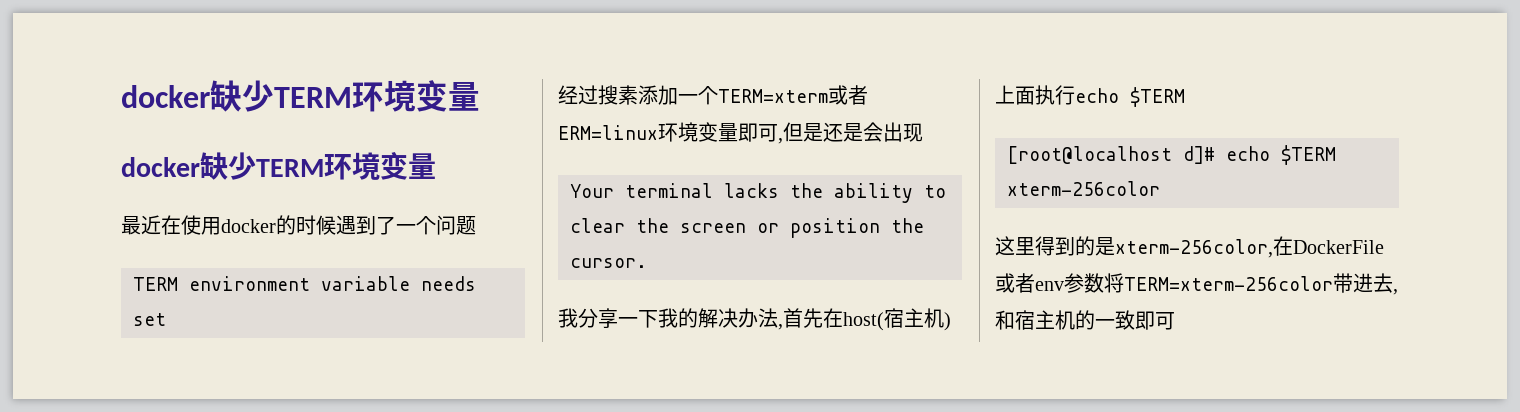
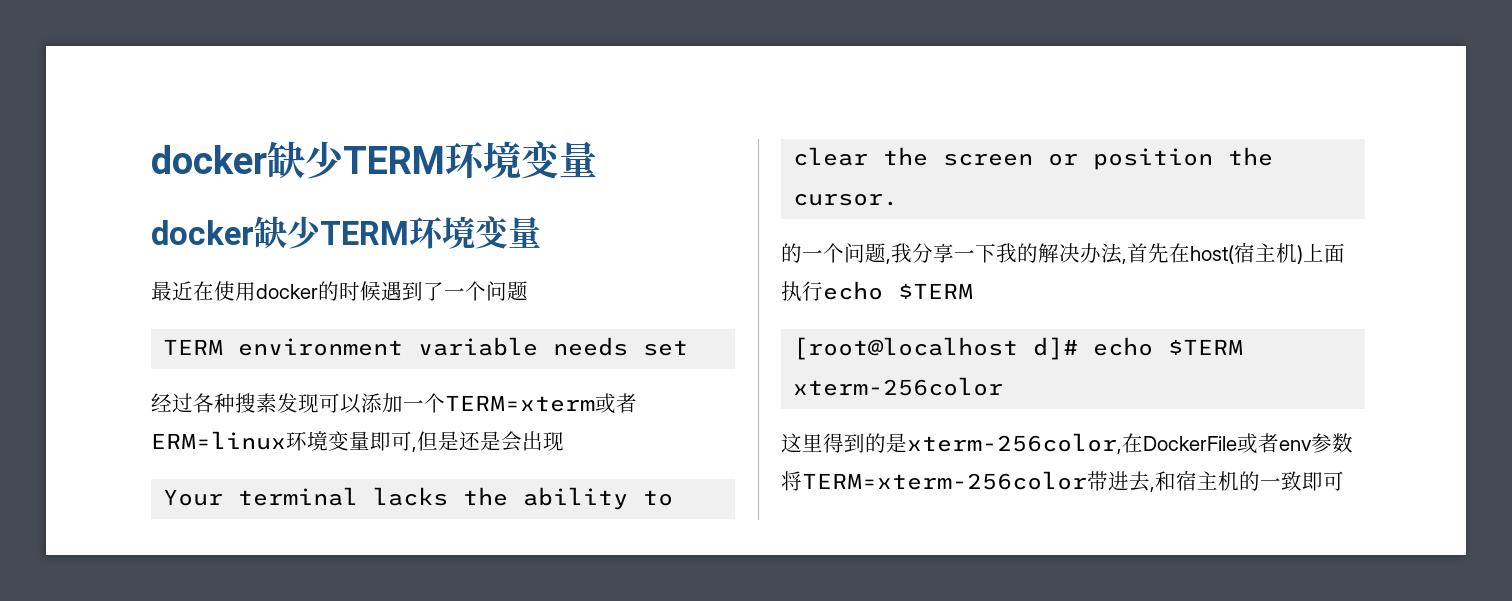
[598,85,638,105] 搜素 -> [193,393,361,414] 各种搜素发现可以
(647, 263) none -> [781,243,891,264] 的一个问题,

